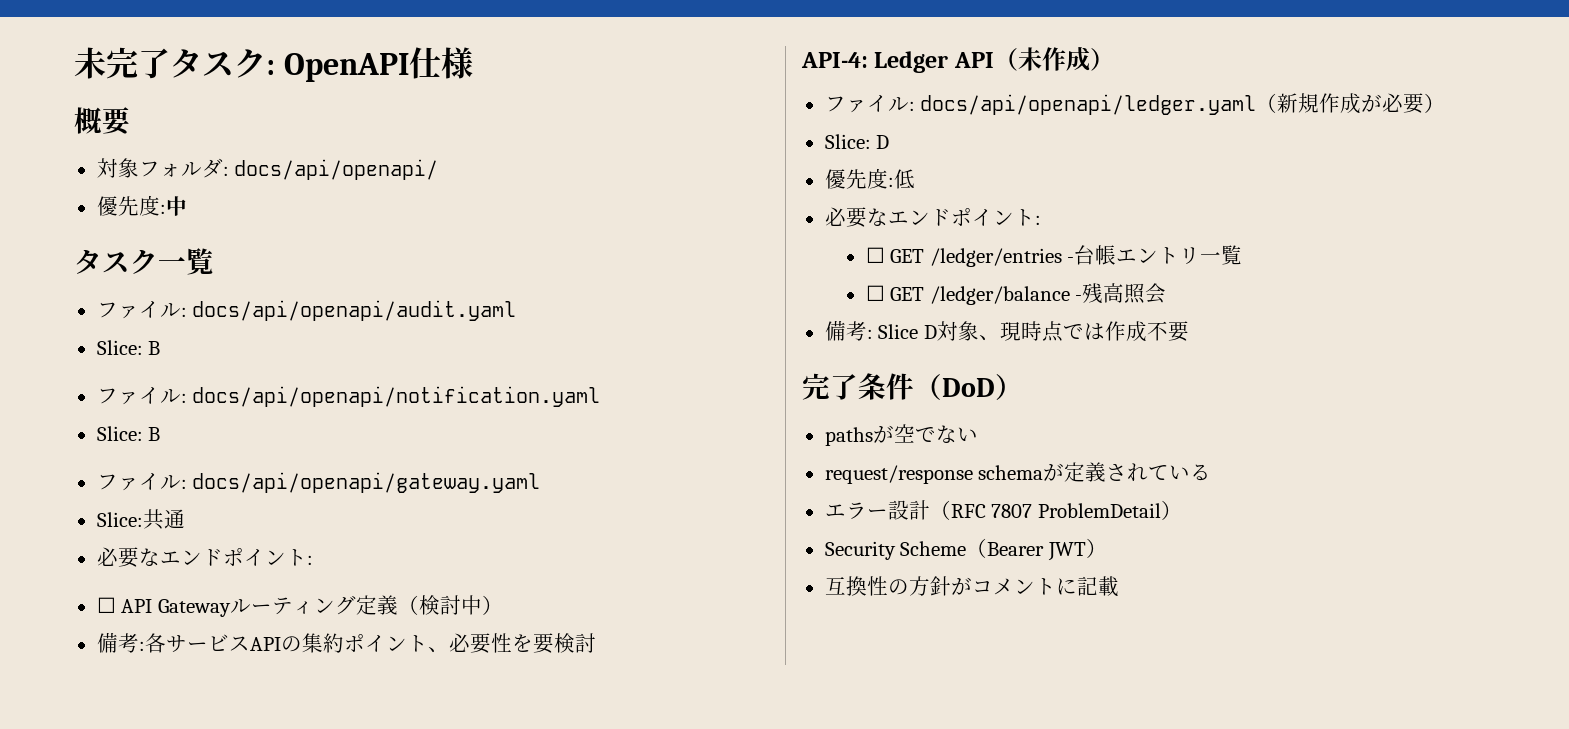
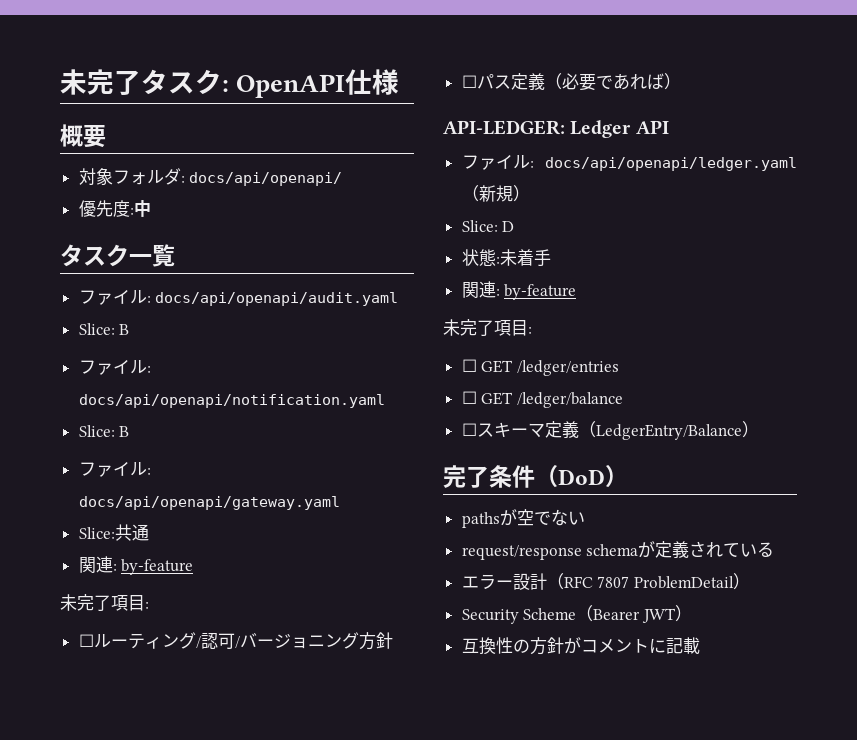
[96,547,313,568] [96,597,231,617] 必要なエンドポイント: // ☐ API Gateway -> [78,556,194,575] [60,594,149,611] [78,634,94,647] 関連: by-feature // 未完了項目: // ☐
[355,595,503,615] [96,632,596,654] [801,52,868,68] 定義（検討中） // 備考:各サービスAPIの集約ポイント、必要性を要検討 // API-4: -> [195,632,393,650] [461,73,681,91] [443,120,565,135] /認可/バージョニング方針 // ☐パス定義（必要であれば） // API-LEDGER:
[993,47,1114,71] （未作成） -> (669, 127) none
[1319,93,1425,114] 作成が必要 -> (513, 193) none
[824,168,915,189] [824,207,1041,228] [865,245,1243,267] [865,283,1167,305] [824,320,1189,342] 優先度:低 // 必要なエンドポイント: // ☐ GET /ledger/entries -台帳エントリ一覧 // ☐ GET /ledger/balance -残高照会 // 備考: Slice D対象、現時点では作成不要 -> [461,249,551,267] [461,281,577,300] [443,319,532,336] [461,359,619,376] [461,391,623,408] [461,421,759,440] 状態:未着手 // 関連: by-feature // 未完了項目: // ☐ GET /ledger/entries // ☐ GET /ledger/balance // ☐スキーマ定義（LedgerEntry/Balance）

